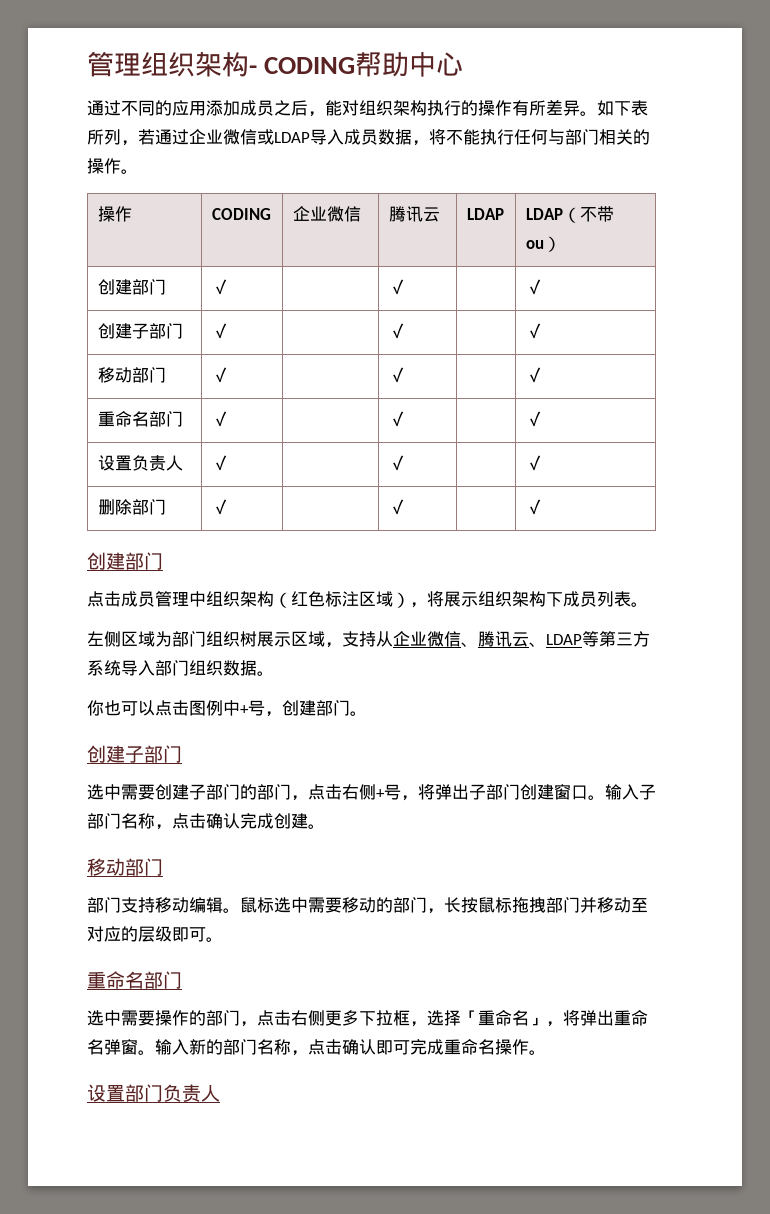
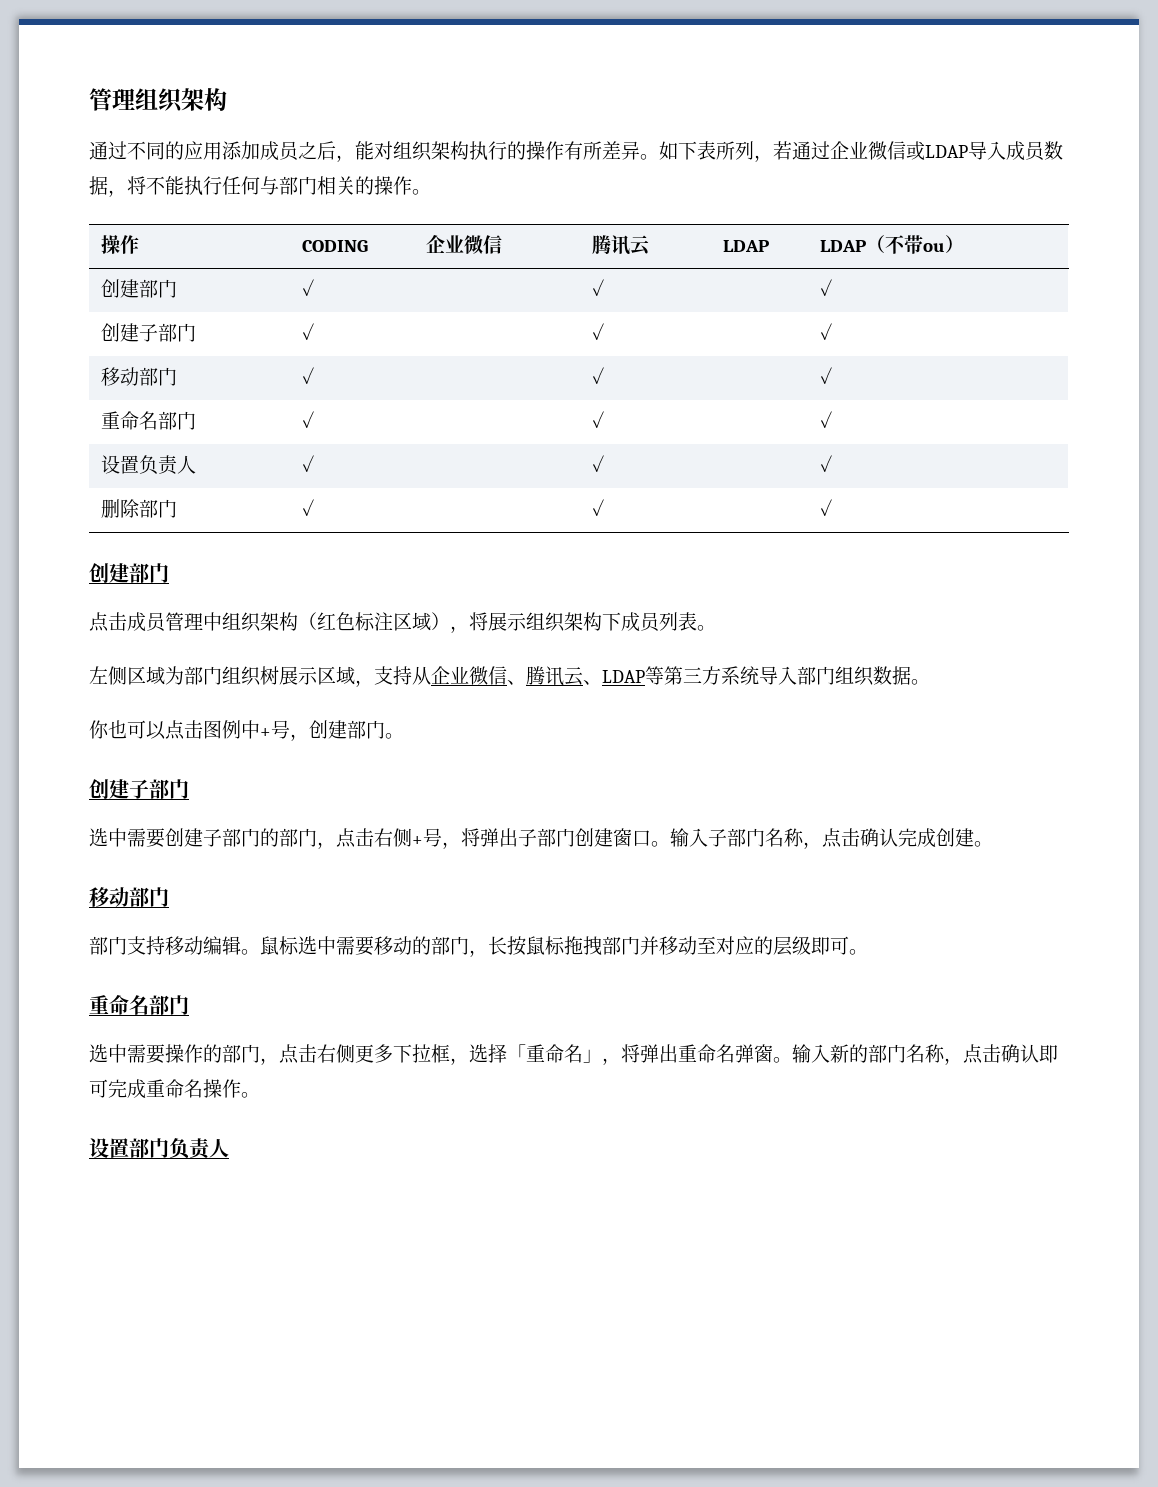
[249,52,464,77] - CODING帮助中心 -> (227, 99) none

